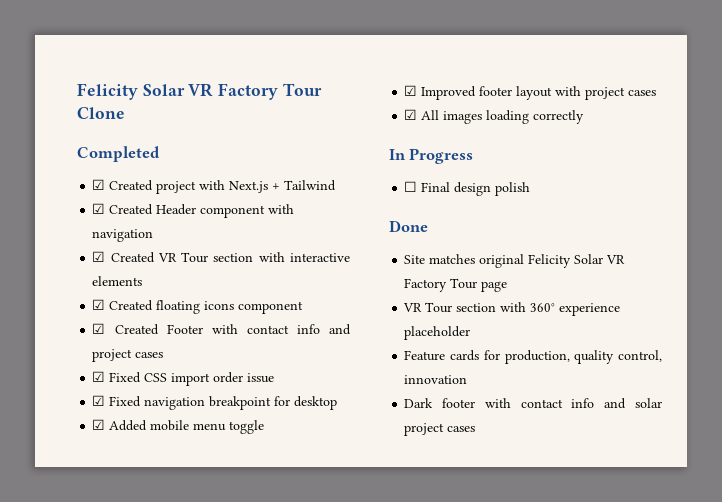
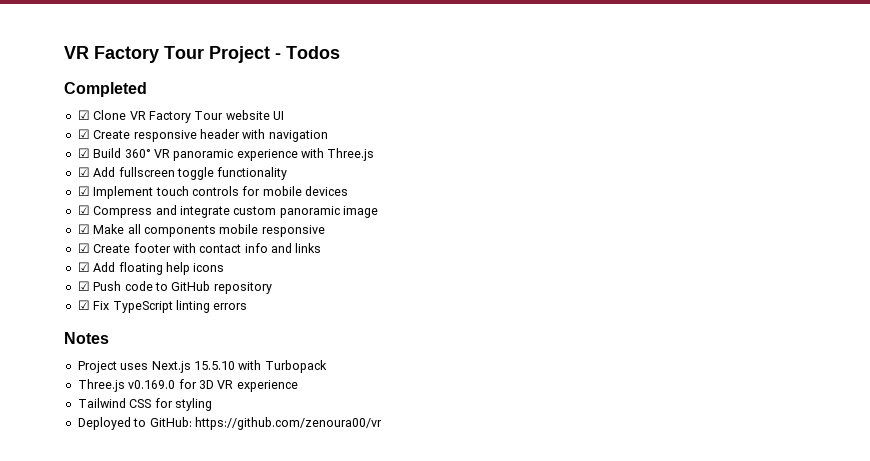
[77,83,322,100] [77,107,125,119] Felicity Solar VR Factory Tour Clone -> [64,46,340,63] VR Factory Tour Project - Todos
[109,180,337,194] [92,203,295,218] [92,229,154,242] [92,251,350,263] [92,276,143,286] [92,299,304,314] [92,323,351,335] [92,349,164,362] [92,371,275,386] [92,395,338,410] [92,419,265,434] [404,85,657,100] [404,109,585,124] [389,148,474,164] [404,181,531,196] [389,220,428,232] [404,254,626,268] [404,278,508,292] [403,302,621,316] [404,326,471,340] [404,350,662,364] [404,375,468,384] [404,398,434,408] Created project with Next.js + Tailwind // ☑ Created Header component with navigation // ☑ Created VR Tour section with interactive elements // ☑ Created floating icons component // ☑ Created Footer with contact info and project cases // ☑ Fixed CSS import order issue // ☑ Fixed navigation breakpoint for desktop // ☑ Added mobile menu toggle // ☑ Improved footer layout with project cases // ☑ All images loading correctly // In Progress // ☐ Final design polish // Done // Site matches original Felicity Solar VR Factory Tour page // VR Tour section with 360° experience placeholder // Feature cards for production, quality control, innovation // Dark -> [93,110,284,123] [77,129,328,142] [77,148,375,161] [77,167,288,180] [77,186,348,199] [77,205,378,218] [77,224,325,237] [77,243,131,253] Clone VR Factory Tour website UI // ☑ Create responsive header with navigation // ☑ Build 360° VR panoramic experience with Three.js // ☑ Add fullscreen toggle functionality // ☑ Implement touch controls for mobile devices // ☑ Compress and integrate custom panoramic image // ☑ Make all components mobile responsive // ☑ Create
[635,398,662,408] [404,423,476,436] solar project cases -> [295,243,322,253] [77,262,225,275] [77,281,272,294] [77,300,248,313] [64,332,109,344] [77,360,327,373] [77,379,298,392] [77,398,212,411] [77,417,382,430] links // ☑ Add floating help icons // ☑ Push code to GitHub repository // ☑ Fix TypeScript linting errors // Notes // Project uses Next.js 15.5.10 with Turbopack // Three.js v0.169.0 for 3D VR experience // Tailwind CSS for styling // Deployed to GitHub: https://github.com/zenoura00/vr

